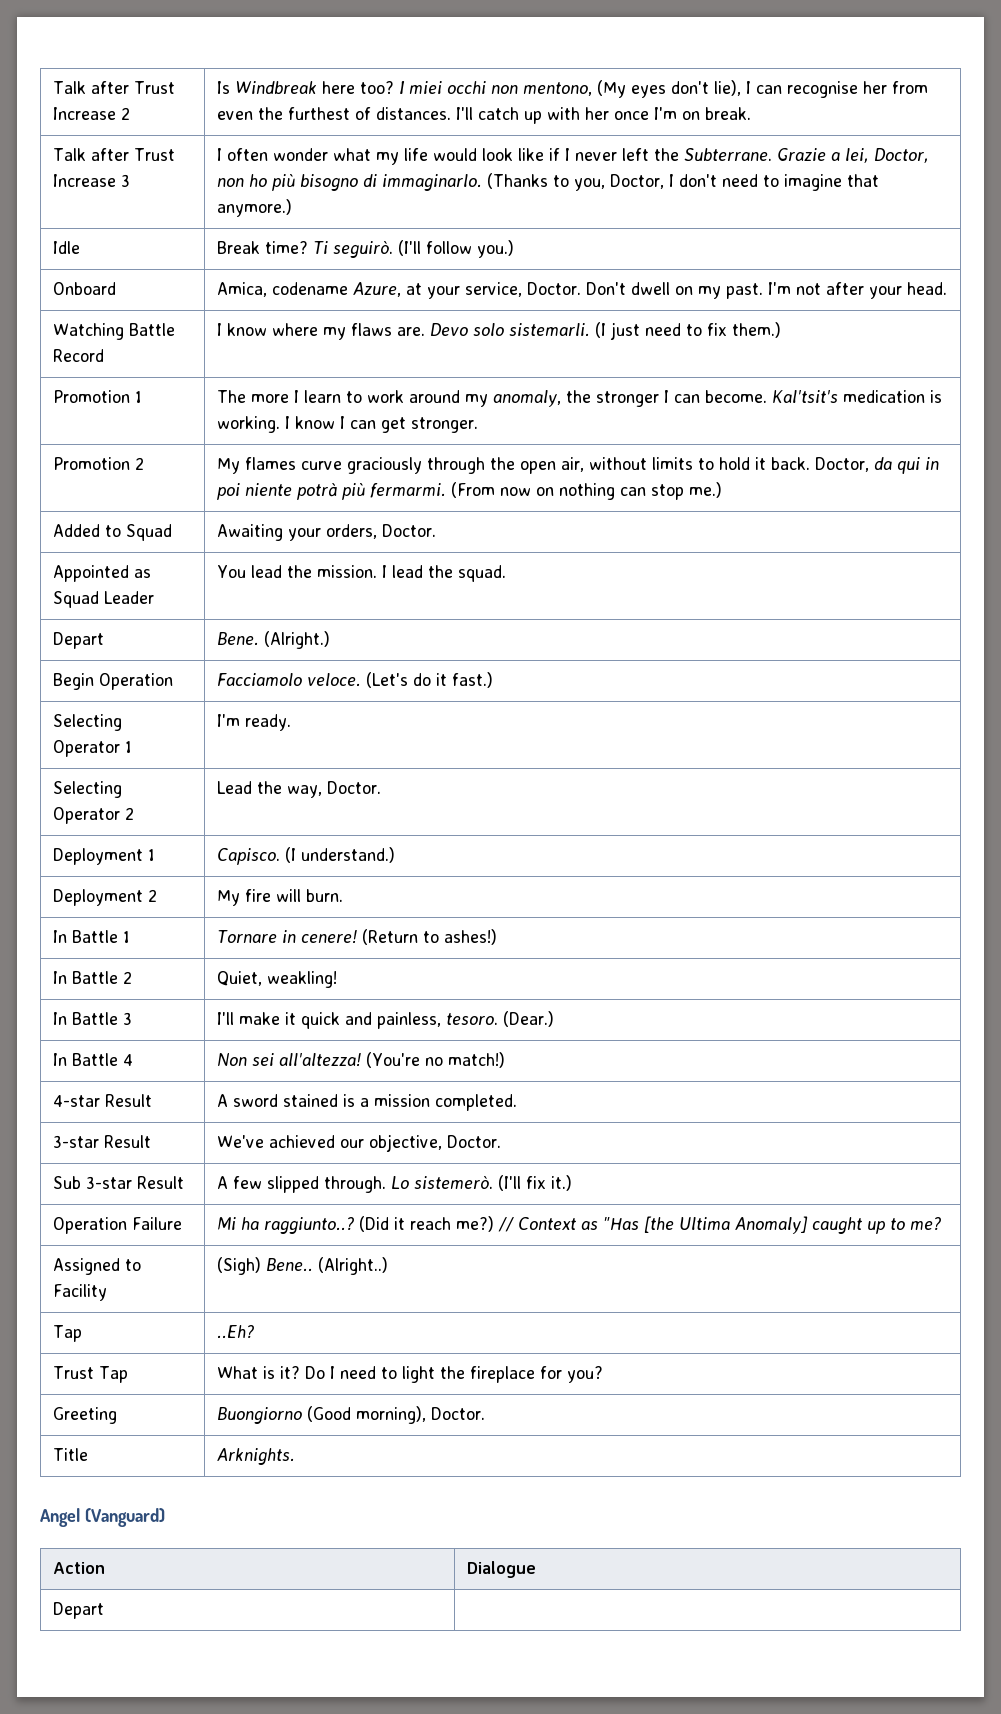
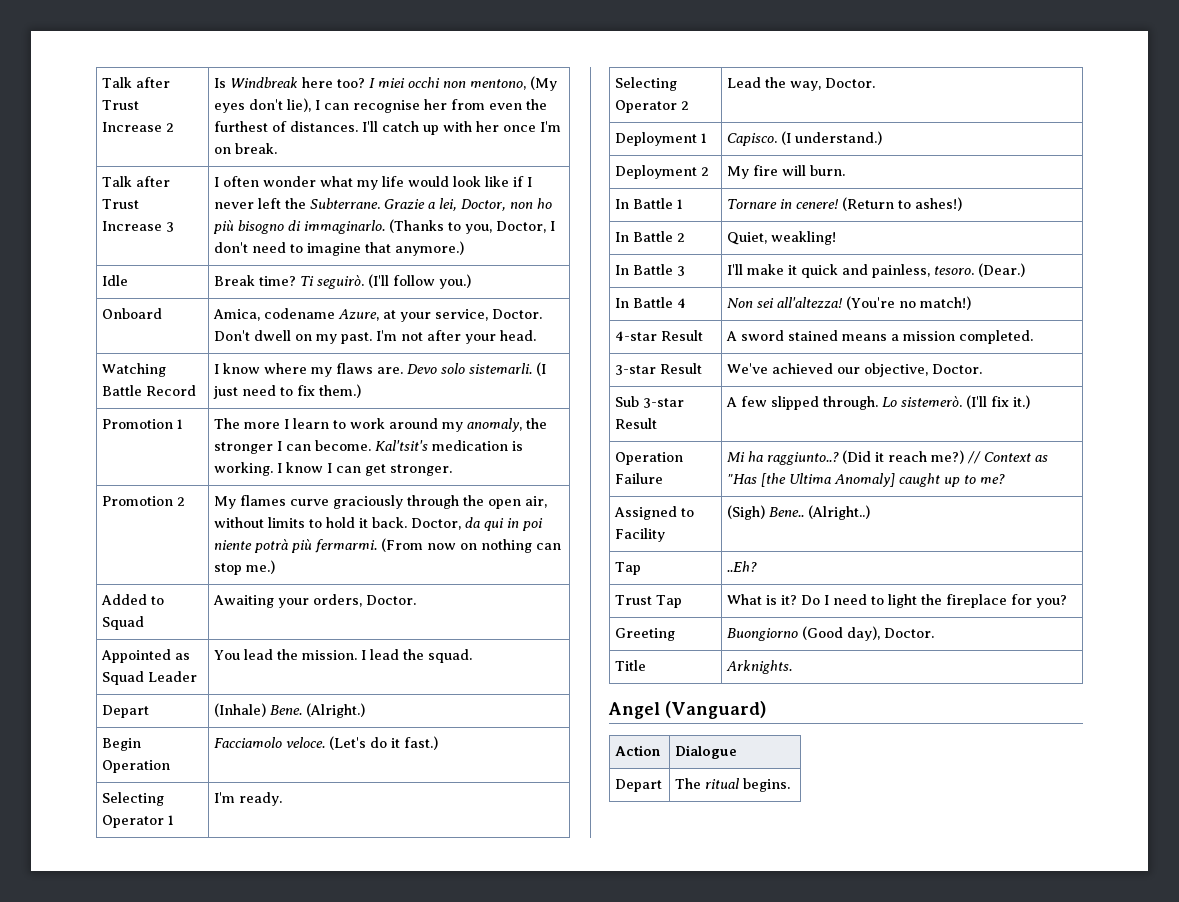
(104, 640) none -> [214,703,267,717] (Inhale)
[342,1094,355,1107] is -> [842,334,888,341] means
[355,1406,426,1424] morning), -> [847,626,881,641] day),
(104, 1610) none -> [675,778,791,792] The ritual begins.

